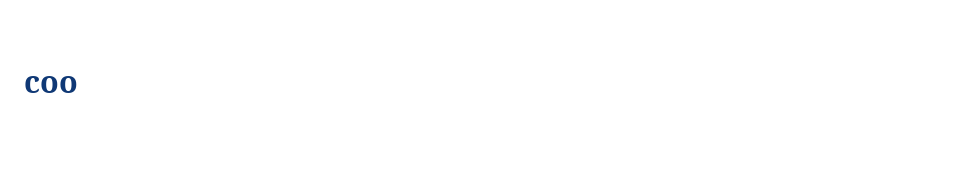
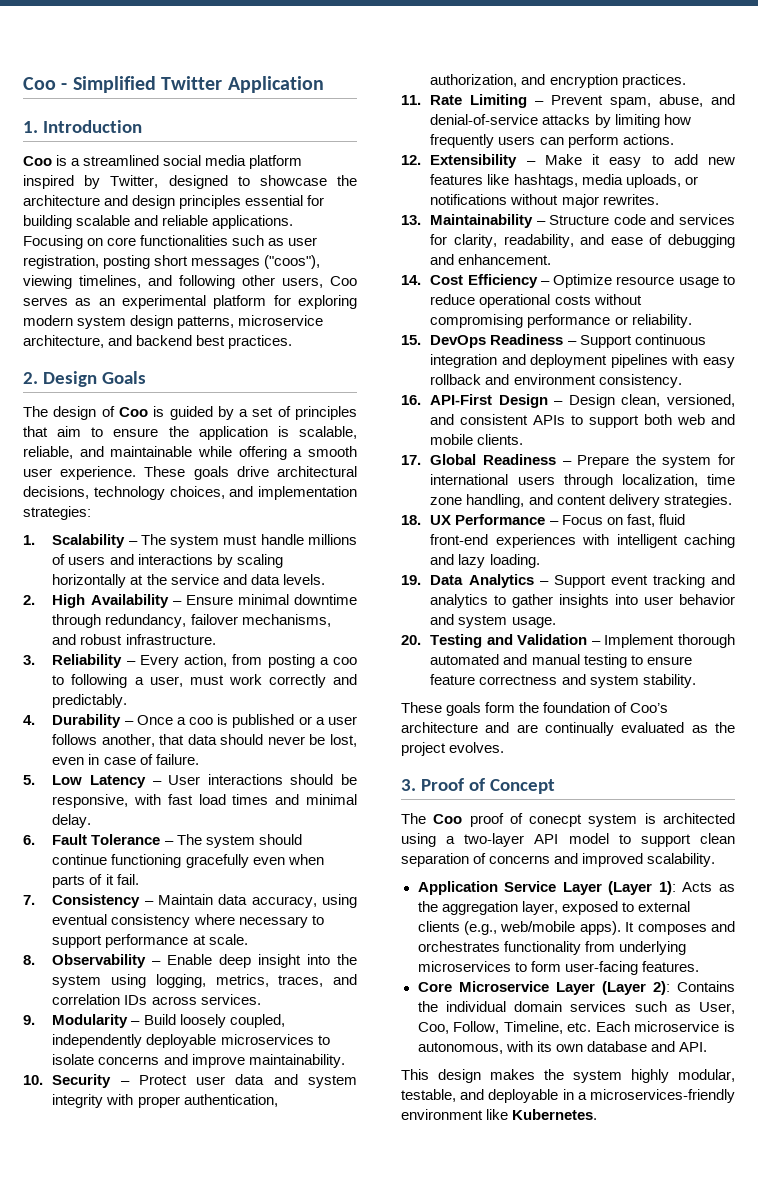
[24,76,78,93] coo -> [23,76,324,93] [23,120,142,133] [23,155,303,169] [23,175,357,189] [23,195,325,209] [23,215,294,229] [23,235,318,249] [23,255,321,269] [23,275,357,289] [23,295,357,309] [23,315,324,329] [23,335,293,349] [23,371,146,387] [23,406,358,420] [23,426,357,440] [23,446,357,460] [23,466,357,480] [23,486,357,500] [23,506,91,520] [23,534,358,548] [52,554,283,568] [52,574,325,588] [23,594,357,608] [52,614,331,628] [52,634,216,645] [23,654,357,668] [52,674,358,688] [52,694,128,708] [23,714,358,728] [52,734,358,747] [52,754,199,765] [23,774,357,788] [52,794,358,808] [52,814,92,828] [23,834,302,848] [52,854,324,868] [52,874,139,888] [23,894,357,908] [52,914,324,928] [52,934,248,948] [23,954,357,968] [52,974,357,988] [52,994,261,1005] [23,1014,285,1028] [52,1034,330,1048] [52,1054,345,1068] [23,1074,358,1088] [52,1094,278,1108] [430,74,686,88] [401,94,735,108] [430,114,691,128] [430,134,674,148] [401,154,735,168] [430,174,698,188] [430,194,659,208] [401,214,735,228] [430,234,735,248] [430,254,552,265] [401,274,735,288] [430,294,642,308] [430,314,692,328] [401,334,706,348] [430,354,735,368] [430,374,682,388] [401,394,735,408] [430,414,735,428] [430,434,524,445] [401,454,735,468] [430,474,735,488] [430,494,732,508] [401,514,685,527] [430,534,735,548] [430,554,540,568] [401,574,735,588] [430,594,735,608] [430,614,556,628] [401,634,735,648] [430,654,692,668] [430,674,696,688] [401,702,669,716] [401,722,735,736] [401,742,505,756] [401,778,555,794] [401,813,735,827] [401,833,735,847] [401,853,716,867] [417,881,735,895] [417,901,690,915] [417,921,735,935] [417,941,686,955] [417,961,699,975] [417,981,735,995] [417,1001,735,1014] [417,1021,735,1034] [417,1041,707,1054] [401,1069,735,1083] [401,1089,735,1103] [401,1109,598,1120] Coo - Simplified Twitter Application // 1. Introduction // Coo is a streamlined social media platform inspired by Twitter, designed to showcase the architecture and design principles essential for building scalable and reliable applications. Focusing on core functionalities such as user registration, posting short messages ("coos"), viewing timelines, and following other users, Coo serves as an experimental platform for exploring modern system design patterns, microservice architecture, and backend best practices. // 2. Design Goals // The design of Coo is guided by a set of principles that aim to ensure the application is scalable, reliable, and maintainable while offering a smooth user experience. These goals drive architectural decisions, technology choices, and implementation strategies: // 1. Scalability – The system must handle millions of users and interactions by scaling horizontally at the service and data levels. // 2. High Availability – Ensure minimal downtime through redundancy, failover mechanisms, and robust infrastructure. // 3. Reliability – Every action, from posting a coo to following a user, must work correctly and predictably. // 4. Durability – Once a coo is published or a user follows another, that data should never be lost, even in case of failure. // 5. Low Latency – User interactions should be responsive, with fast load times and minimal delay. // 6. Fault Tolerance – The system should continue functioning gracefully even when parts of it fail. // 7. Consistency – Maintain data accuracy, using eventual consistency where necessary to support performance at scale. // 8. Observability – Enable deep insight into the system using logging, metrics, traces, and correlation IDs across services. // 9. Modularity – Build loosely coupled, independently deployable microservices to isolate concerns and improve maintainability. // 10. Security – Protect user data and system integrity with proper authentication, authorization, and encryption practices. // 11. Rate Limiting – Prevent spam, abuse, and denial-of-service attacks by limiting how frequently users can perform actions. // 12. Extensibility – Make it easy to add new features like hashtags, media uploads, or notifications without major rewrites. // 13. Maintainability – Structure code and services for clarity, readability, and ease of debugging and enhancement. // 14. Cost Efficiency – Optimize resource usage to reduce operational costs without compromising performance or reliability. // 15. DevOps Readiness – Support continuous integration and deployment pipelines with easy rollback and environment consistency. // 16. API-First Design – Design clean, versioned, and consistent APIs to support both web and mobile clients. // 17. Global Readiness – Prepare the system for international users through localization, time zone handling, and content delivery strategies. // 18. UX Performance – Focus on fast, fluid front-end experiences with intelligent caching and lazy loading. // 19. Data Analytics – Support event tracking and analytics to gather insights into user behavior and system usage. // 20. Testing and Validation – Implement thorough automated and manual testing to ensure feature correctness and system stability. // These goals form the foundation of Coo’s architecture and are continually evaluated as the project evolves. // 3. Proof of Concept // The Coo proof of conecpt system is architected using a two-layer API model to support clean separation of concerns and improved scalability. // Application Service Layer (Layer 1): Acts as the aggregation layer, exposed to external clients (e.g., web/mobile apps). It composes and orchestrates functionality from underlying microservices to form user-facing features. // Core Microservice Layer (Layer 2): Contains the individual domain services such as User, Coo, Follow, Timeline, etc. Each microservice is autonomous, with its own database and API. // This design makes the system highly modular, testable, and deployable in a microservices-friendly environment like Kubernetes.

